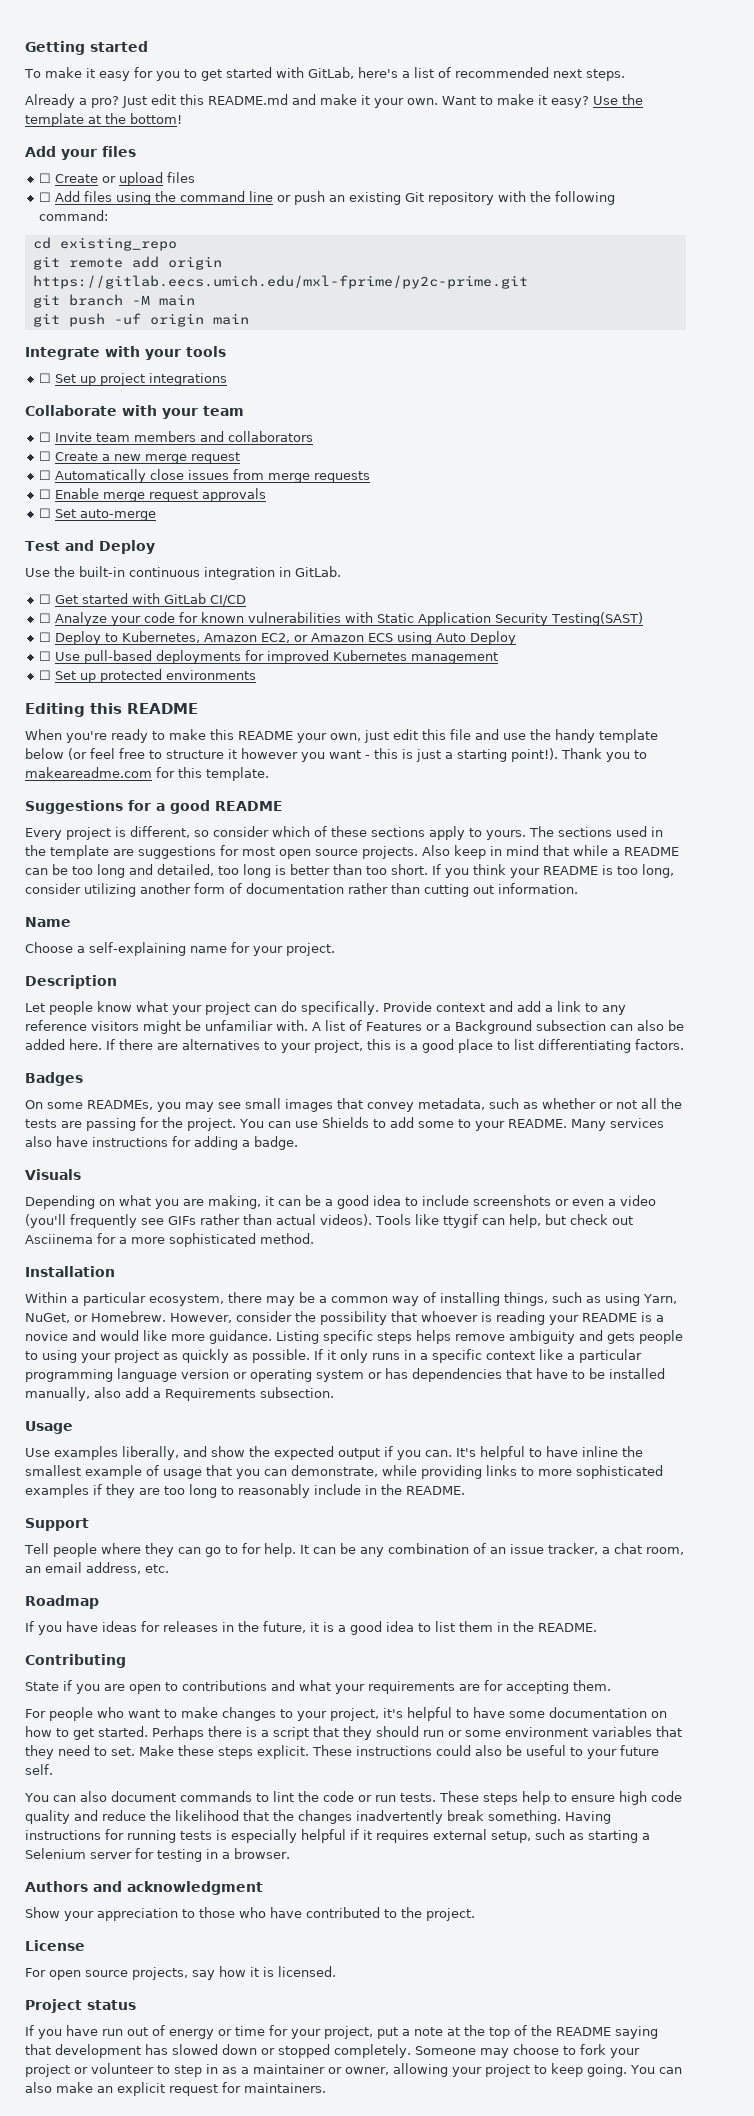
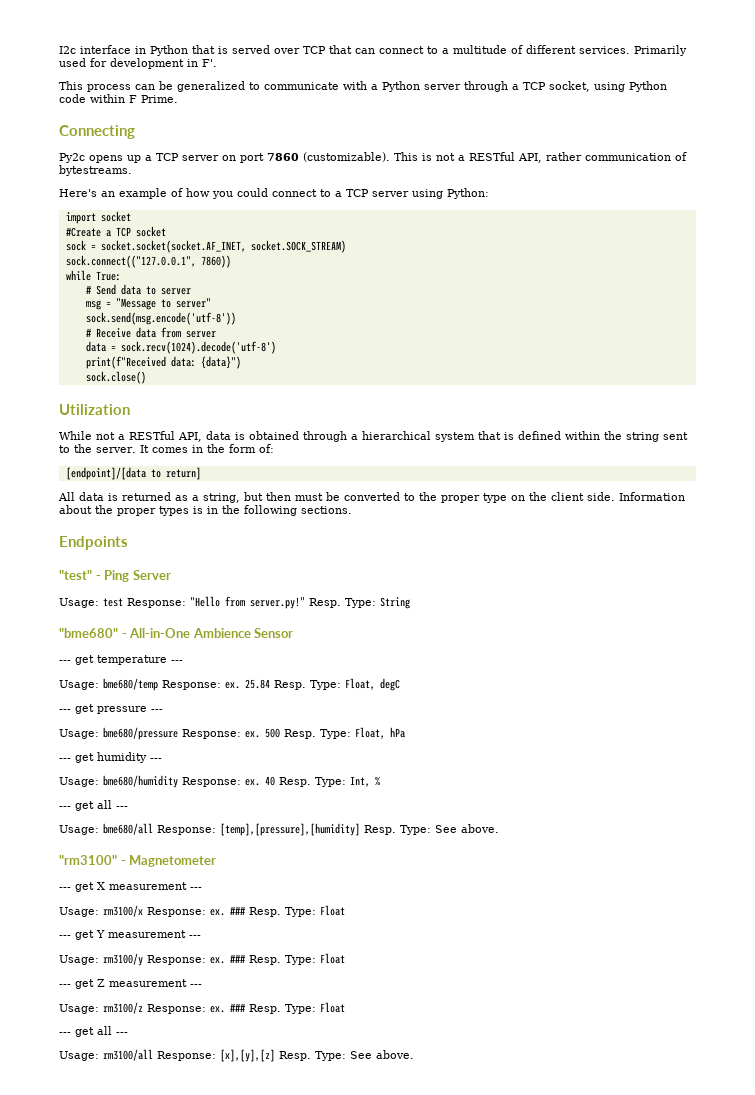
[25,41,148,55] [24,67,625,81] [25,94,643,108] [25,113,182,127] [25,146,136,160] [38,172,195,186] [38,191,615,205] [38,210,108,221] [32,237,177,251] [32,256,222,270] [32,275,528,289] [32,294,195,308] [32,313,249,327] [25,346,226,360] [38,373,227,386] [25,405,244,419] [38,431,313,442] [38,451,240,464] [38,469,370,483] [38,488,266,502] [38,508,156,521] [25,540,155,554] [25,566,341,580] [38,593,246,606] [38,612,643,626] [38,631,516,645] [38,650,498,664] [38,669,256,683] [25,703,198,717] [25,729,658,743] [25,748,647,762] [25,767,269,781] [25,800,283,814] [25,826,663,840] [25,845,679,859] [25,864,674,878] [25,883,578,897] [25,917,71,927] [25,942,335,956] [25,975,117,989] [25,1001,626,1015] [25,1020,684,1034] [25,1039,684,1053] [25,1072,83,1086] [25,1098,682,1112] [25,1117,664,1131] [25,1136,298,1150] [25,1169,81,1180] [25,1195,656,1209] [25,1214,633,1228] [25,1233,314,1247] [25,1266,115,1277] [25,1292,677,1306] [25,1311,664,1325] [25,1330,683,1344] [25,1349,642,1363] [25,1368,665,1382] [25,1387,334,1401] [25,1421,73,1434] [25,1446,643,1460] [25,1465,663,1479] [25,1484,465,1498] [25,1518,89,1531] [24,1543,684,1557] [25,1562,169,1574] [25,1595,99,1609] [25,1621,597,1635] [25,1654,126,1668] [25,1680,611,1694] [25,1707,667,1721] [25,1726,682,1740] [25,1745,659,1759] [25,1764,53,1775] [24,1791,682,1805] [25,1810,611,1824] [25,1829,650,1843] [25,1848,290,1862] [25,1881,263,1895] [25,1907,475,1921] [25,1940,85,1951] [25,1966,336,1980] [25,1999,136,2013] [25,2025,658,2039] [25,2044,640,2058] [25,2063,682,2077] [25,2082,326,2096] Getting started // To make it easy for you to get started with GitLab, here's a list of recommended next steps. // Already a pro? Just edit this README.md and make it your own. Want to make it easy? Use the template at the bottom! // Add your files // ☐ Create or upload files // ☐ Add files using the command line or push an existing Git repository with the following command: // cd existing_repo // git remote add origin https://gitlab.eecs.umich.edu/mxl-fprime/py2c-prime.git // git branch -M main // git push -uf origin main // Integrate with your tools // ☐ Set up project integrations // Collaborate with your team // ☐ Invite team members and collaborators // ☐ Create a new merge request // ☐ Automatically close issues from merge requests // ☐ Enable merge request approvals // ☐ Set auto-merge // Test and Deploy // Use the built-in continuous integration in GitLab. // ☐ Get started with GitLab CI/CD // ☐ Analyze your code for known vulnerabilities with Static Application Security Testing(SAST) // ☐ Deploy to Kubernetes, Amazon EC2, or Amazon ECS using Auto Deploy // ☐ Use pull-based deployments for improved Kubernetes management // ☐ Set up protected environments // Editing this README // When you're ready to make this README your own, just edit this file and use the handy template below (or feel free to structure it however you want - this is just a starting point!). Thank you to makeareadme.com for this template. // Suggestions for a good README // Every project is different, so consider which of these sections apply to yours. The sections used in the template are suggestions for most open source projects. Also keep in mind that while a README can be too long and detailed, too long is better than too short. If you think your README is too long, consider utilizing another form of documentation rather than cutting out information. // Name // Choose a self-explaining name for your project. // Description // Let people know what your project can do specifically. Provide context and add a link to any reference visitors might be unfamiliar with. A list of Features or a Background subsection can also be added here. If there are alternatives to your project, this is a good place to list differentiating factors. // Badges // On some READMEs, you may see small images that convey metadata, such as whether or not all the tests are passing for the project. You can use Shields to add some to your README. Many services also have instructions for adding a badge. // Visuals // Depending on what you are making, it can be a good idea to include screenshots or even a video (you'll frequently see GIFs rather than actual videos). Tools like ttygif can help, but check out Asciinema for a more sophisticated method. // Installation // Within a particular ecosystem, there may be a common way of installing things, such as using Yarn, NuGet, or Homebrew. However, consider the possibility that whoever is reading your README is a novice and would like more guidance. Listing specific steps helps remove ambiguity and gets people to using your project as quickly as possible. If it only runs in a specific context like a particular programming language version or operating system or has dependencies that have to be installed manually, also add a Requirements subsection. // Usage // Use examples liberally, and show the expected output if you can. It's helpful to have inline the smallest example of usage that you can demonstrate, while providing links to more sophisticated examples if they are too long to reasonably include in the README. // Support // Tell people where they can go to for help. It can be any combination of an issue tracker, a chat room, an email address, etc. // Roadmap // If you have ideas for releases in the future, it is a good idea to list them in the README. // Contributing // State if you are open to contributions and what your requirements are for accepting them. // For people who want to make changes to your project, it's helpful to have some documentation on how to get started. Perhaps there is a script that they should run or some environment variables that they need to set. Make these steps explicit. These instructions could also be useful to your future self. // You can also document commands to lint the code or run tests. These steps help to ensure high code quality and reduce the likelihood that the changes inadvertently break something. Having instructions for running tests is especially helpful if it requires external setup, such as starting a Selenium server for testing in a browser. // Authors and acknowledgment // Show your appreciation to those who have contributed to the project. // License // For open source projects, say how it is licensed. // Project status // If you have run out of energy or time for your project, put a note at the top of the README saying that development has slowed down or stopped completely. Someone may choose to fork your project or volunteer to step in as a maintainer or owner, allowing your project to keep going. You can also make an explicit request for maintainers. -> [59,45,687,56] [59,58,217,69] [59,81,667,92] [59,94,178,103] [59,125,135,139] [59,152,687,163] [59,165,132,176] [59,188,489,199] [65,211,131,224] [65,226,166,237] [65,240,346,253] [65,255,231,268] [65,270,121,281] [85,284,191,295] [85,298,211,310] [85,312,236,325] [85,327,216,338] [85,341,276,354] [85,356,241,369] [85,371,146,384] [59,404,130,415] [59,431,688,442] [59,444,274,453] [65,467,201,480] [58,492,685,503] [59,505,352,516] [59,536,128,550] [59,570,171,582] [59,596,410,609] [59,628,294,638] [59,655,183,665] [59,678,400,691] [59,704,163,714] [59,727,405,740] [59,752,162,763] [59,775,380,788] [59,800,128,811] [59,823,499,836] [59,855,217,867] [59,882,202,892] [59,905,345,917] [59,930,201,940] [59,953,345,966] [59,979,202,989] [59,1002,345,1014] [59,1026,128,1037] [59,1049,414,1062] I2c interface in Python that is served over TCP that can connect to a multitude of different services. Primarily used for development in F'. // This process can be generalized to communicate with a Python server through a TCP socket, using Python code within F Prime. // Connecting // Py2c opens up a TCP server on port 7860 (customizable). This is not a RESTful API, rather communication of bytestreams. // Here's an example of how you could connect to a TCP server using Python: // import socket // #Create a TCP socket // sock = socket.socket(socket.AF_INET, socket.SOCK_STREAM) // sock.connect(("127.0.0.1", 7860)) // while True: // # Send data to server // msg = "Message to server" // sock.send(msg.encode('utf-8')) // # Receive data from server // data = sock.recv(1024).decode('utf-8') // print(f"Received data: {data}") // sock.close() // Utilization // While not a RESTful API, data is obtained through a hierarchical system that is defined within the string sent to the server. It comes in the form of: // [endpoint]/[data to return] // All data is returned as a string, but then must be converted to the proper type on the client side. Information about the proper types is in the following sections. // Endpoints // "test" - Ping Server // Usage: test Response: "Hello from server.py!" Resp. Type: String // "bme680" - All-in-One Ambience Sensor // --- get temperature --- // Usage: bme680/temp Response: ex. 25.84 Resp. Type: Float, degC // --- get pressure --- // Usage: bme680/pressure Response: ex. 500 Resp. Type: Float, hPa // --- get humidity --- // Usage: bme680/humidity Response: ex. 40 Resp. Type: Int, % // --- get all --- // Usage: bme680/all Response: [temp],[pressure],[humidity] Resp. Type: See above. // "rm3100" - Magnetometer // --- get X measurement --- // Usage: rm3100/x Response: ex. ### Resp. Type: Float // --- get Y measurement --- // Usage: rm3100/y Response: ex. ### Resp. Type: Float // --- get Z measurement --- // Usage: rm3100/z Response: ex. ### Resp. Type: Float // --- get all --- // Usage: rm3100/all Response: [x],[y],[z] Resp. Type: See above.

